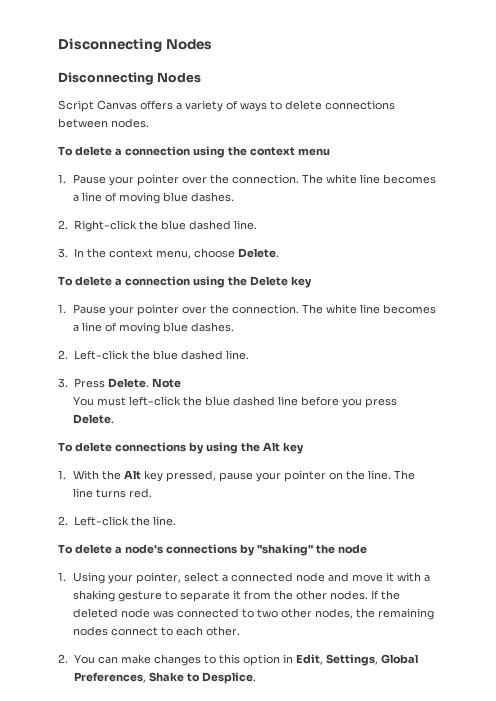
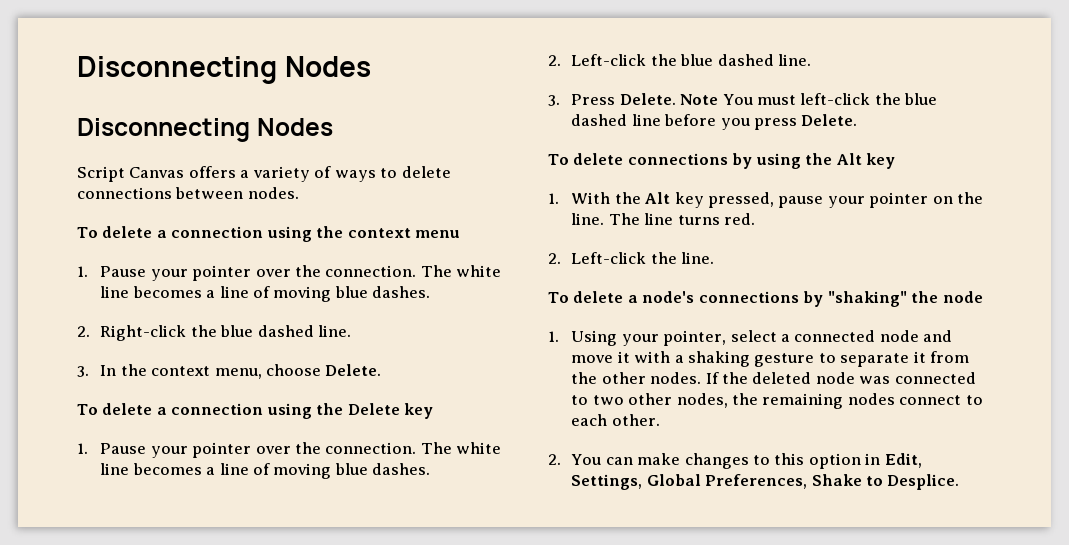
(181, 383) // -> (719, 99) none

